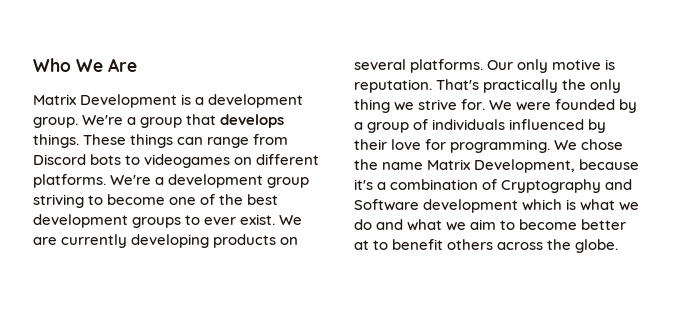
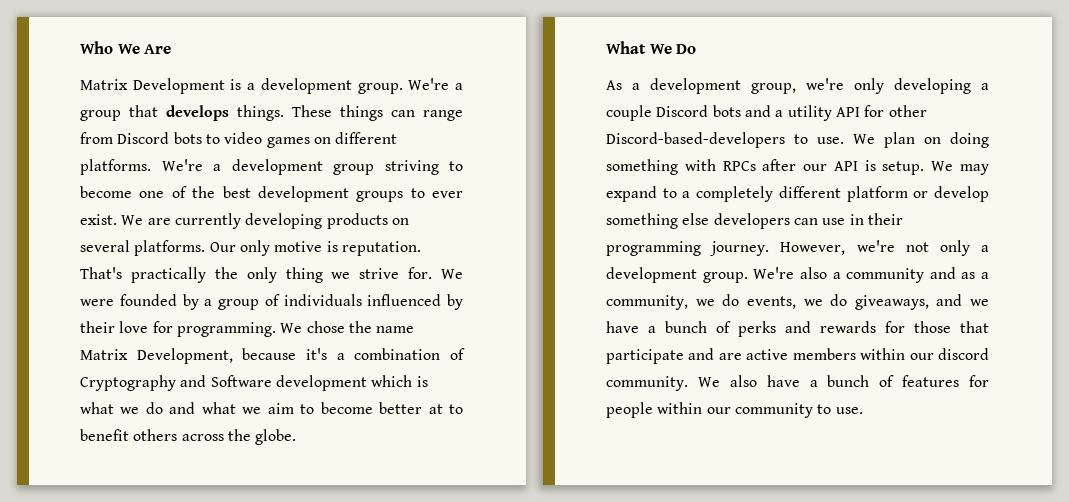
[144,154,231,168] videogames -> [224,132,310,148] video games
(619, 246) none -> [606,41,697,54] [606,78,989,94] [606,105,927,121] [606,132,989,148] [606,159,989,175] [606,186,989,202] [606,213,903,229] [606,240,989,256] [606,267,989,283] [606,294,989,310] [606,321,989,337] [606,348,989,364] [606,375,989,391] [606,402,863,418] // What We Do // As a development group, we're only developing a couple Discord bots and a utility API for other Discord-based-developers to use. We plan on doing something with RPCs after our API is setup. We may expand to a completely different platform or develop something else developers can use in their programming journey. However, we're not only a development group. We're also a community and as a community, we do events, we do giveaways, and we have a bunch of perks and rewards for those that participate and are active members within our discord community. We also have a bunch of features for people within our community to use.

